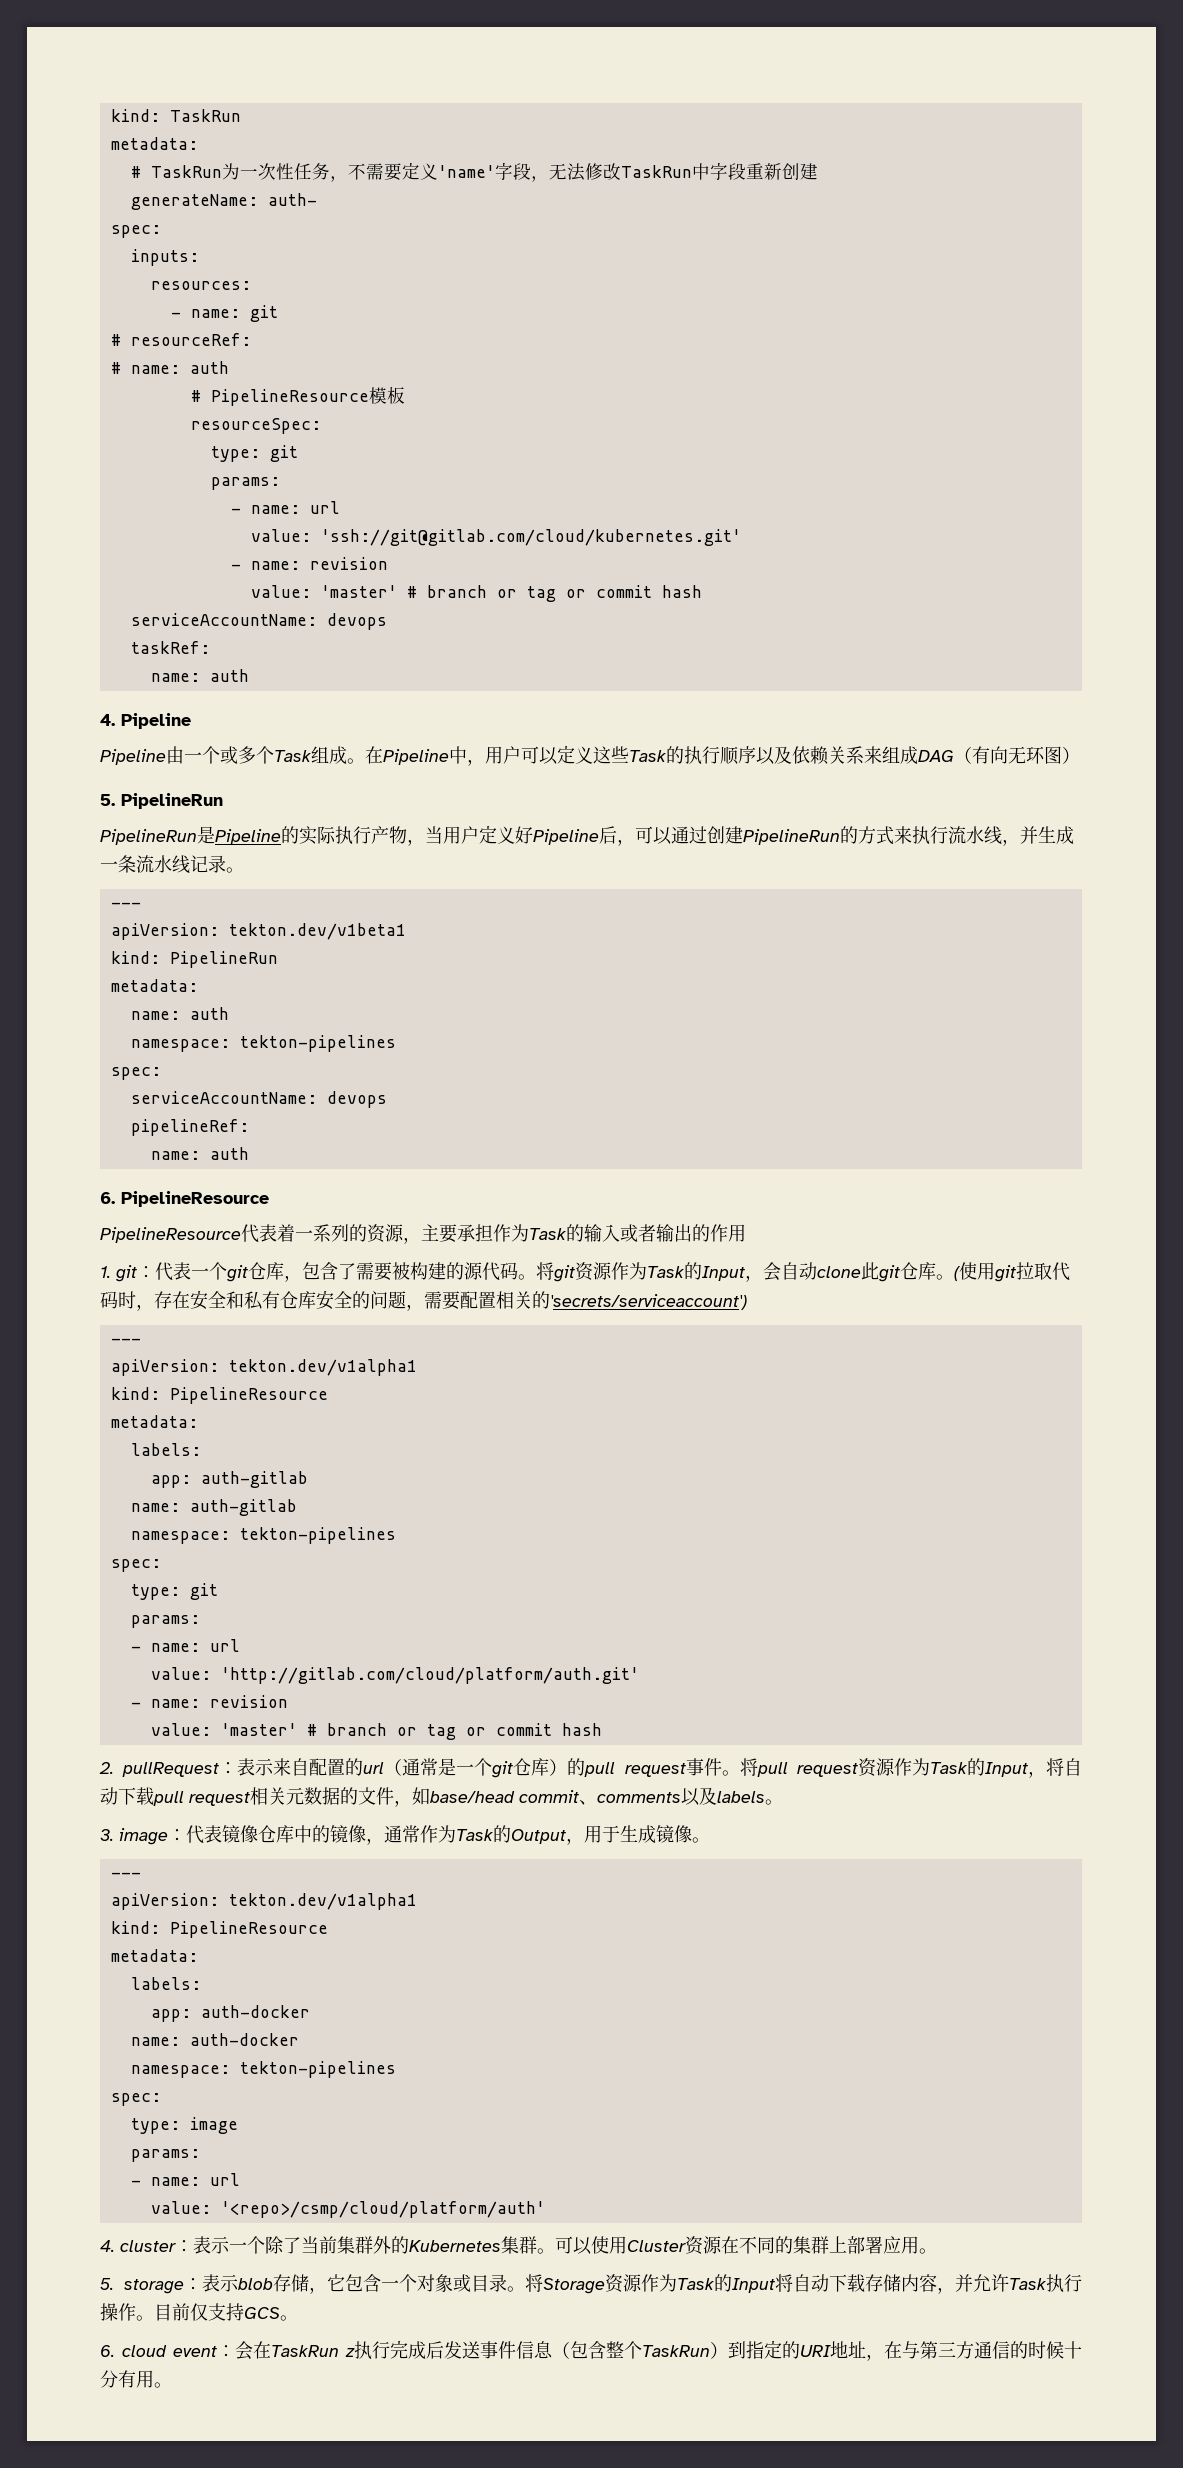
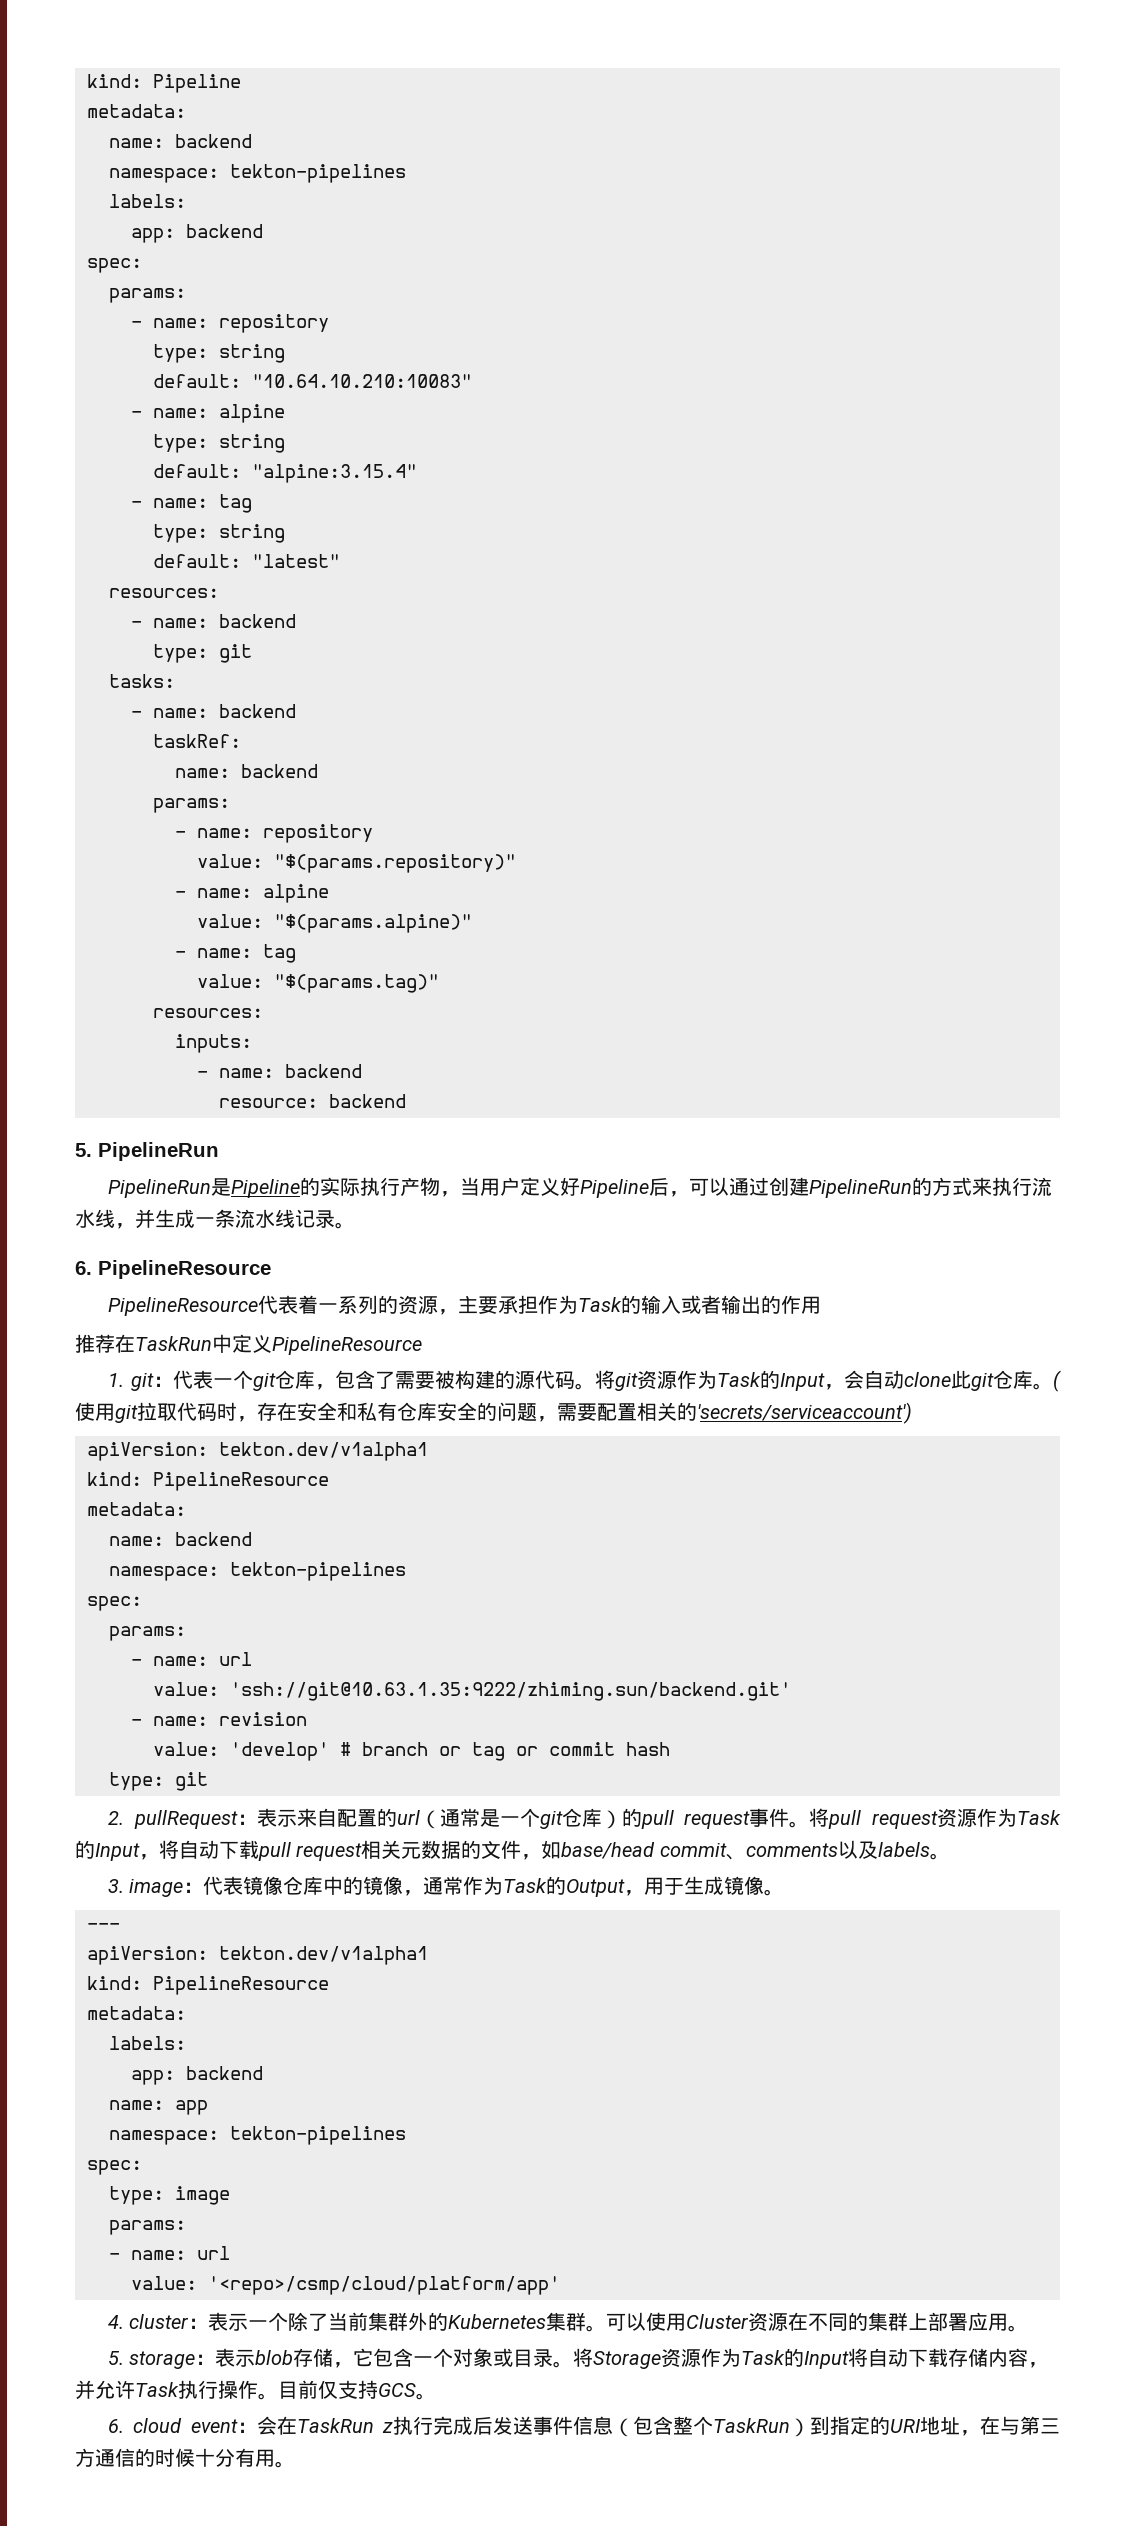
[110,109,241,122] [110,137,198,150] [130,162,818,182] [130,193,317,210] [110,225,161,238] [130,249,199,266] [150,281,251,290] [170,305,278,322] [110,333,251,346] [110,361,229,374] [190,386,405,406] [190,418,321,434] [210,445,298,462] [210,477,280,490] [230,501,340,514] [250,529,741,546] [230,557,388,570] [250,585,702,602] [130,613,387,630] [130,641,210,654] [150,669,249,682] [100,713,191,729] [100,745,1080,766] kind: TaskRun // metadata: // # TaskRun为一次性任务，不需要定义'name'字段，无法修改TaskRun中字段重新创建 // generateName: auth- // spec: // inputs: // resources: // - name: git // # resourceRef: // # name: auth // # PipelineResource模板 // resourceSpec: // type: git // params: // - name: url // value: 'ssh://git@gitlab.com/cloud/kubernetes.git' // - name: revision // value: 'master' # branch or tag or commit hash // serviceAccountName: devops // taskRef: // name: auth // 4. Pipeline // Pipeline由一个或多个Task组成。在Pipeline中，用户可以定义这些Task的执行顺序以及依赖关系来组成DAG（有向无环图） -> [87,74,241,93] [87,104,186,118] [109,134,252,148] [109,164,406,183] [109,194,186,208] [131,224,263,243] [87,258,142,273] [109,288,186,303] [131,314,329,333] [153,344,285,363] [153,374,472,388] [131,404,285,423] [153,434,285,453] [153,464,417,483] [131,494,252,513] [153,524,285,543] [153,554,340,568] [109,588,219,598] [131,614,296,628] [153,644,252,663] [109,674,175,688] [131,704,296,718] [153,734,241,748] [175,764,318,778] [153,798,230,813] [175,824,373,843] [197,854,516,873] [175,884,329,903] [197,914,472,933] [175,944,296,963] [197,974,439,993] [153,1008,263,1018] [175,1034,252,1053] [197,1064,362,1078] [219,1094,406,1108] kind: Pipeline // metadata: // name: backend // namespace: tekton-pipelines // labels: // app: backend // spec: // params: // - name: repository // type: string // default: "10.64.10.210:10083" // - name: alpine // type: string // default: "alpine:3.15.4" // - name: tag // type: string // default: "latest" // resources: // - name: backend // type: git // tasks: // - name: backend // taskRef: // name: backend // params: // - name: repository // value: "$(params.repository)" // - name: alpine // value: "$(params.alpine)" // - name: tag // value: "$(params.tag)" // resources: // inputs: // - name: backend // resource: backend
[110,902,141,908] [110,923,406,940] [110,951,278,968] [110,979,198,992] [130,1007,229,1020] [130,1035,396,1052] [110,1067,161,1080] [130,1091,387,1108] [130,1119,249,1136] [150,1147,249,1160] // --- // apiVersion: tekton.dev/v1beta1 // kind: PipelineRun // metadata: // name: auth // namespace: tekton-pipelines // spec: // serviceAccountName: devops // pipelineRef: // name: auth -> (355, 1225) none
(746, 1233) none -> [75,1334,422,1355] // 推荐在TaskRun中定义PipelineResource
[110,1338,141,1344] [110,1359,417,1376] [110,1387,328,1404] [110,1415,198,1428] [130,1443,201,1456] [150,1471,308,1488] [130,1499,297,1516] [130,1527,396,1544] [110,1559,161,1572] [130,1583,218,1600] [130,1615,200,1628] [130,1639,240,1652] [150,1667,639,1684] [130,1695,288,1708] [150,1723,602,1740] // --- // apiVersion: tekton.dev/v1alpha1 // kind: PipelineResource // metadata: // labels: // app: auth-gitlab // name: auth-gitlab // namespace: tekton-pipelines // spec: // type: git // params: // - name: url // value: 'http://gitlab.com/cloud/platform/auth.git' // - name: revision // value: 'master' # branch or tag or commit hash -> [87,1442,428,1461] [87,1472,329,1491] [87,1502,186,1516] [109,1532,252,1546] [109,1562,406,1581] [87,1596,142,1611] [109,1626,186,1641] [131,1652,252,1666] [153,1682,791,1701] [131,1712,307,1726] [153,1742,670,1761] [109,1772,208,1791] // apiVersion: tekton.dev/v1alpha1 // kind: PipelineResource // metadata: // name: backend // namespace: tekton-pipelines // spec: // params: // - name: url // value: 'ssh://git@10.63.1.35:9222/zhiming.sun/backend.git' // - name: revision // value: 'develop' # branch or tag or commit hash // type: git
[200,2005,310,2018] [130,2033,299,2046] auth-docker // name: auth-docker -> [186,2066,263,2080] [109,2100,208,2115] backend // name: app
[220,2201,545,2218] '<repo>/csmp/cloud/platform/auth' -> [208,2276,560,2295] '<repo>/csmp/cloud/platform/app'

